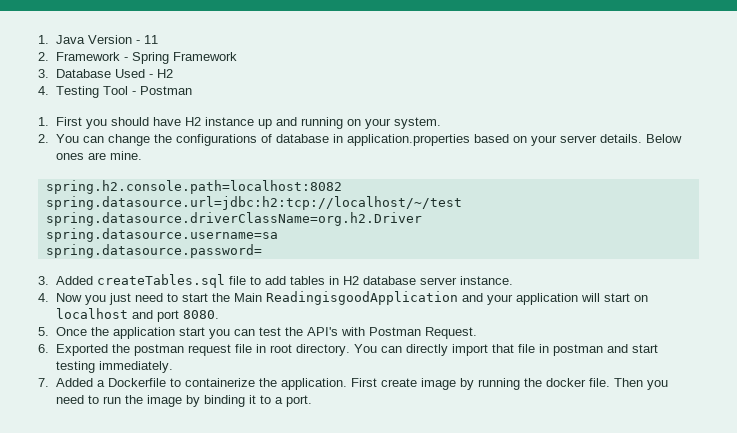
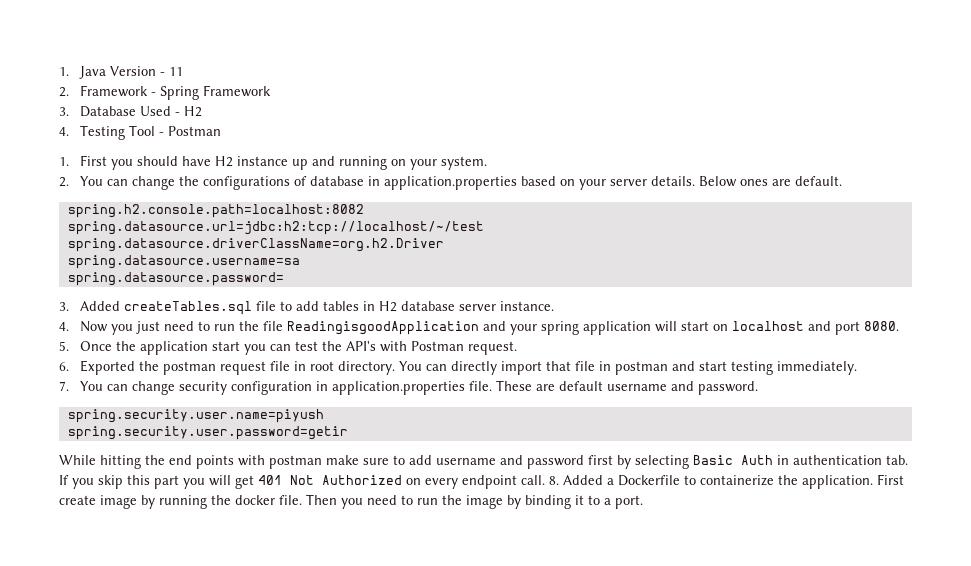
[109,151,142,160] mine. -> [795,176,843,186] default.
[181,293,262,302] start the Main -> [214,321,284,331] run the file
(513, 299) none -> [541,321,580,335] spring
[424,327,477,339] Request. -> [468,341,518,355] request.
(49, 382) none -> [80,380,759,395] [67,409,324,423] [67,426,348,440] [59,455,908,469] [59,475,559,489] You can change security configuration in application.properties file. These are default username and password. // spring.security.user.name=piyush // spring.security.user.password=getir // While hitting the end points with postman make sure to add username and password first by selecting Basic Auth in authentication tab. If you skip this part you will get 401 Not Authorized on every endpoint call. 8.

